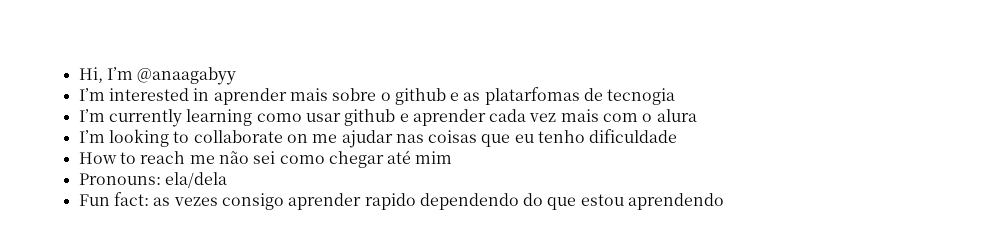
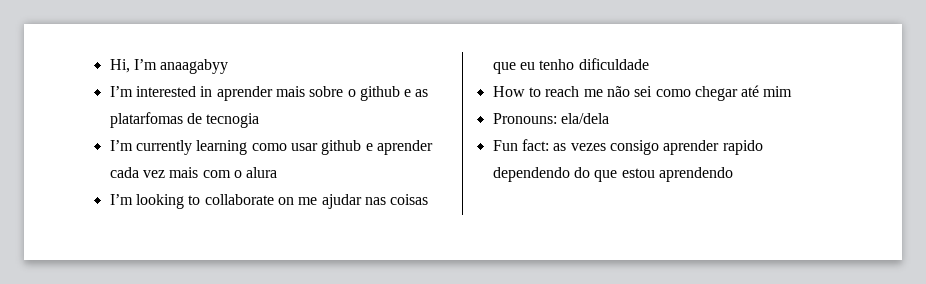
[137,67,237,85] @anaagabyy -> [160,59,229,74] anaagabyy

